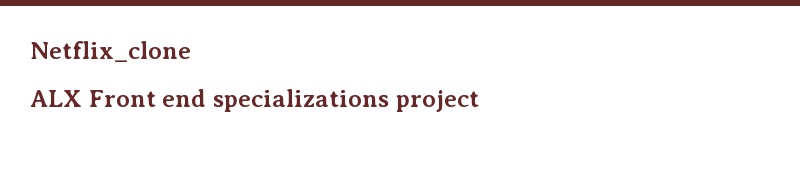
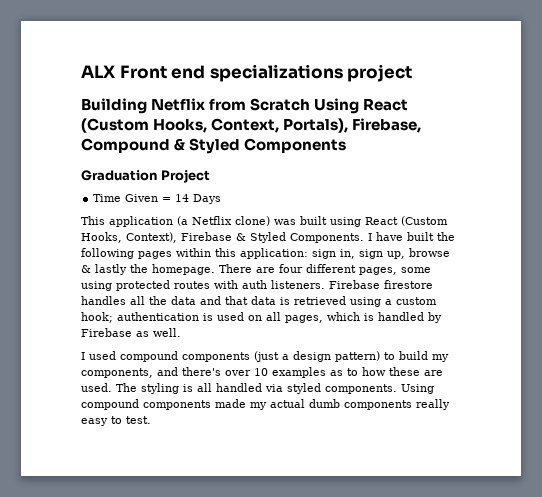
[30,41,191,62] Netflix_clone // -> (81, 71) none
(479, 101) none -> [81,98,409,114] [81,118,422,133] [81,138,347,154] [81,169,210,183] [93,194,222,204] [81,216,448,227] [81,232,455,243] [81,248,450,259] [81,264,431,275] [81,280,433,291] [81,296,437,307] [81,312,442,323] [81,328,181,337] [81,351,449,362] [81,367,443,378] [81,383,434,394] [81,399,450,410] [81,416,151,426] // Building Netflix from Scratch Using React (Custom Hooks, Context, Portals), Firebase, Compound & Styled Components // Graduation Project // Time Given = 14 Days // This application (a Netflix clone) was built using React (Custom Hooks, Context), Firebase & Styled Components. I have built the following pages within this application: sign in, sign up, browse & lastly the homepage. There are four different pages, some using protected routes with auth listeners. Firebase firestore handles all the data and that data is retrieved using a custom hook; authentication is used on all pages, which is handled by Firebase as well. // I used compound components (just a design pattern) to build my components, and there's over 10 examples as to how these are used. The styling is all handled via styled components. Using compound components made my actual dumb components really easy to test.

